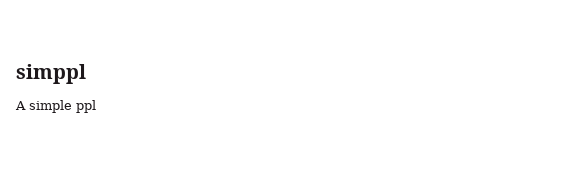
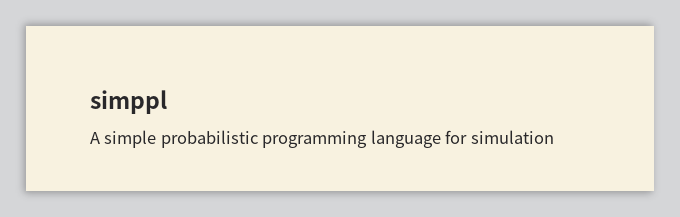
[76,100,96,113] ppl -> [160,130,554,148] probabilistic programming language for simulation

